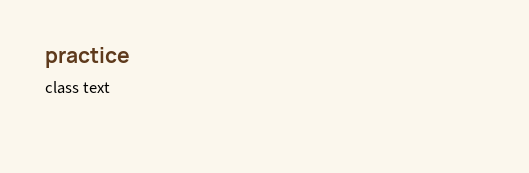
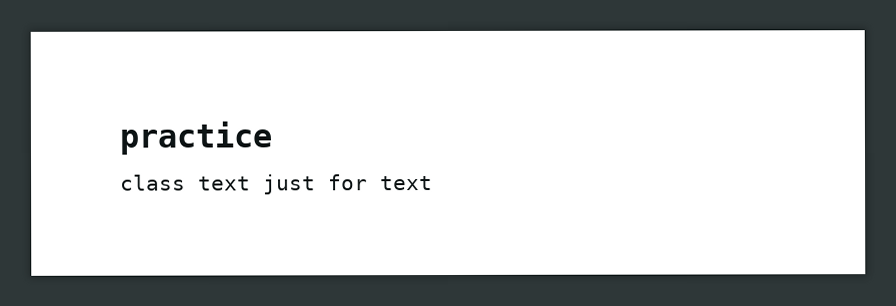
(111, 87) none -> [263,174,433,195] just for text

